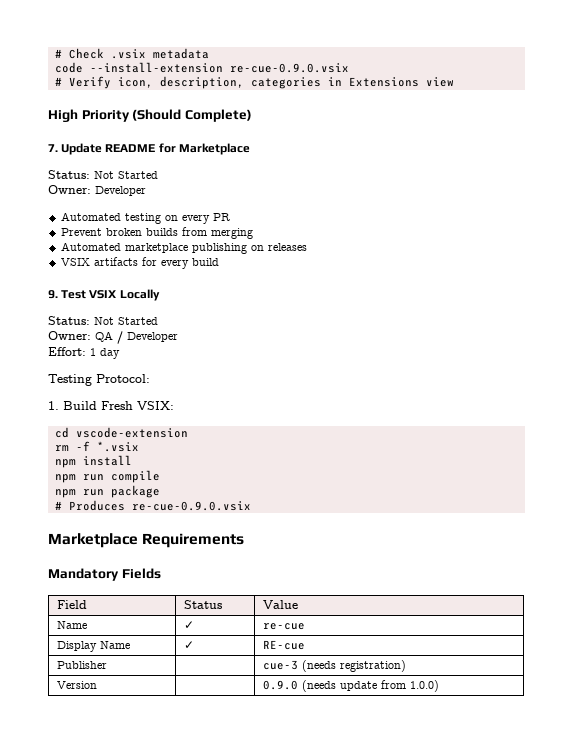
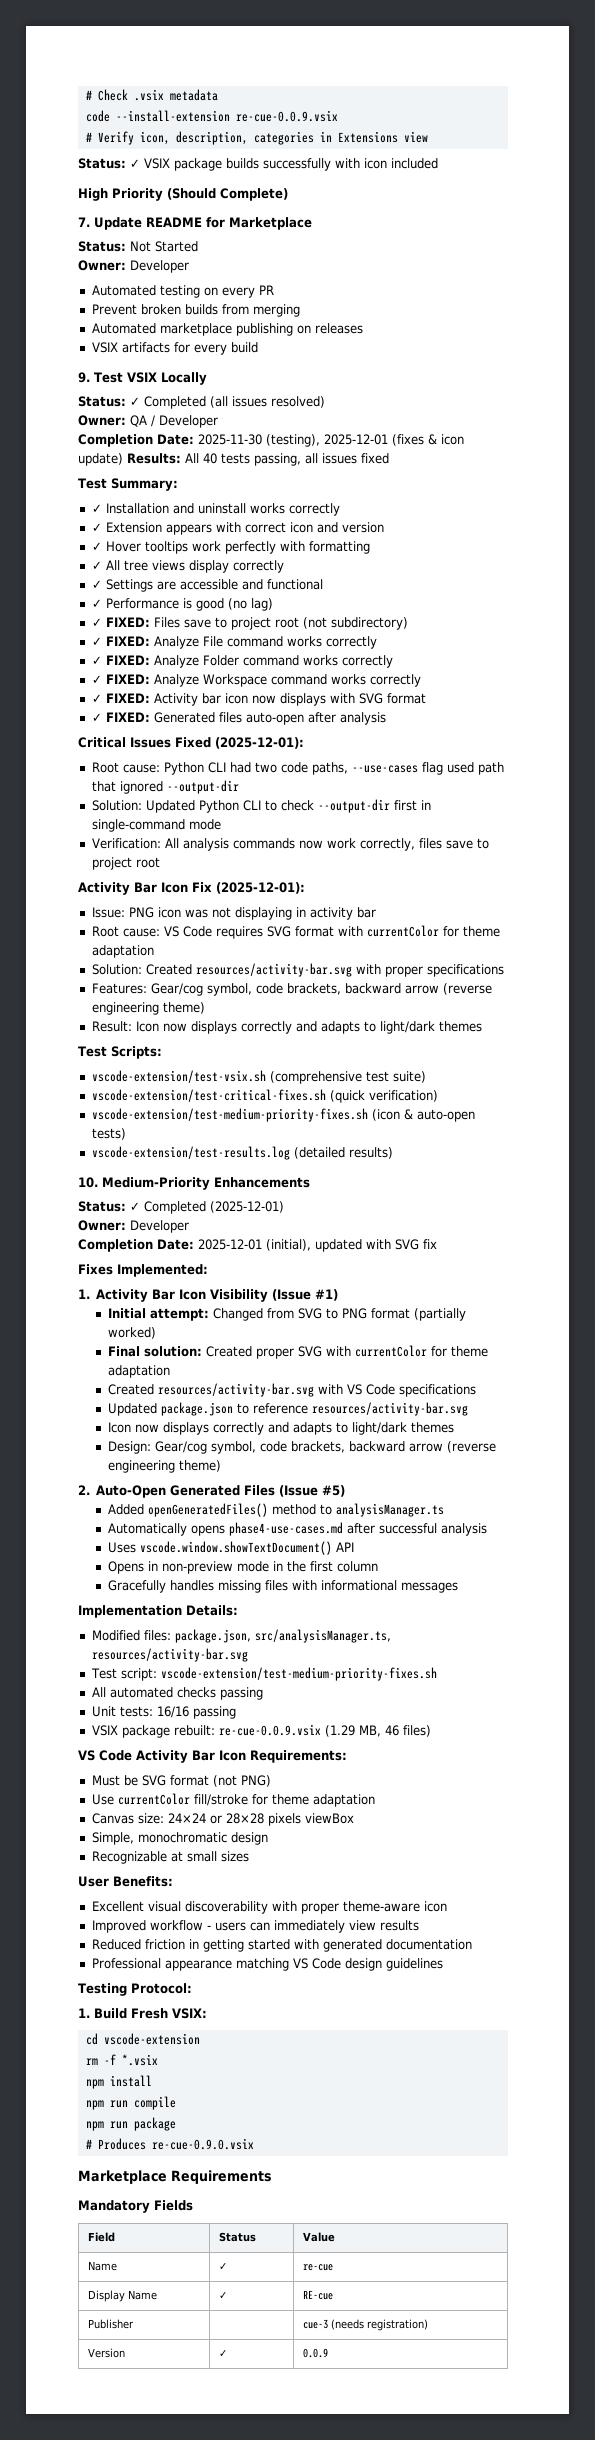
[229,63,349,73] re-cue-0.9.0.vsix -> [235,110,338,122] re-cue-0.0.9.vsix
(454, 82) none -> [78,158,438,171] // Status: ✓ VSIX package builds successfully with icon included
[94,317,158,325] Not Started -> [130,396,325,409] ✓ Completed (all issues resolved)
[48,347,120,359] Effort: 1 day -> [78,434,464,447] [78,453,389,466] [78,478,178,491] [91,503,340,516] [91,522,384,535] [91,541,370,554] [91,560,284,573] [91,579,323,592] [91,598,273,611] [91,617,408,630] [91,636,377,649] [91,655,393,668] [91,674,421,687] [91,693,426,706] [91,712,386,725] [78,737,304,749] [91,762,504,775] [91,780,239,794] [91,799,431,813] [91,819,221,832] [91,838,489,851] [91,857,160,870] [78,882,305,895] [91,907,376,920] [91,925,500,939] [91,945,154,958] [91,963,504,977] [91,983,492,996] [91,1002,205,1015] [91,1021,482,1034] [78,1046,162,1059] [91,1070,426,1084] [91,1089,438,1103] [91,1108,475,1122] [91,1128,126,1140] [91,1146,393,1160] [78,1177,310,1190] [78,1201,284,1214] [78,1220,189,1233] [78,1239,437,1252] [78,1264,208,1277] [78,1289,339,1302] [107,1308,466,1321] [107,1327,156,1339] [107,1345,488,1359] [107,1365,170,1378] [107,1383,476,1397] [107,1402,468,1416] [107,1422,454,1435] [107,1441,496,1454] [107,1460,221,1473] [78,1485,346,1498] [107,1503,444,1517] [107,1522,487,1536] [107,1541,354,1555] [107,1561,378,1574] [107,1580,458,1593] [78,1605,238,1618] [91,1629,391,1643] [91,1648,248,1662] [90,1667,437,1681] [91,1687,263,1700] [91,1706,236,1719] [91,1724,431,1738] [78,1750,347,1763] [91,1775,271,1787] [91,1793,375,1807] [91,1813,354,1826] [91,1832,268,1845] [91,1851,249,1864] [78,1876,173,1887] [91,1901,447,1914] [91,1920,419,1933] [91,1939,472,1952] [91,1958,443,1971] Completion Date: 2025-11-30 (testing), 2025-12-01 (fixes & icon update) Results: All 40 tests passing, all issues fixed // Test Summary: // ✓ Installation and uninstall works correctly // ✓ Extension appears with correct icon and version // ✓ Hover tooltips work perfectly with formatting // ✓ All tree views display correctly // ✓ Settings are accessible and functional // ✓ Performance is good (no lag) // ✓ FIXED: Files save to project root (not subdirectory) // ✓ FIXED: Analyze File command works correctly // ✓ FIXED: Analyze Folder command works correctly // ✓ FIXED: Analyze Workspace command works correctly // ✓ FIXED: Activity bar icon now displays with SVG format // ✓ FIXED: Generated files auto-open after analysis // Critical Issues Fixed (2025-12-01): // Root cause: Python CLI had two code paths, --use-cases flag used path that ignored --output-dir // Solution: Updated Python CLI to check --output-dir first in single-command mode // Verification: All analysis commands now work correctly, files save to project root // Activity Bar Icon Fix (2025-12-01): // Issue: PNG icon was not displaying in activity bar // Root cause: VS Code requires SVG format with currentColor for theme adaptation // Solution: Created resources/activity-bar.svg with proper specifications // Features: Gear/cog symbol, code brackets, backward arrow (reverse engineering theme) // Result: Icon now displays correctly and adapts to light/dark themes // Test Scripts: // vscode-extension/test-vsix.sh (comprehensive test suite) // vscode-extension/test-critical-fixes.sh (quick verification) // vscode-extension/test-medium-priority-fixes.sh (icon & auto-open tests) // vscode-extension/test-results.log (detailed results) // 10. Medium-Priority Enhancements // Status: ✓ Completed (2025-12-01) // Owner: Developer // Completion Date: 2025-12-01 (initial), updated with SVG fix // Fixes Implemented: // 1. Activity Bar Icon Visibility (Issue #1) // Initial attempt: Changed from SVG to PNG format (partially worked) // Final solution: Created proper SVG with currentColor for theme adaptation // Created resources/activity-bar.svg with VS Code specifications // Updated package.json to reference resources/activity-bar.svg // Icon now displays correctly and adapts to light/dark themes // Design: Gear/cog symbol, code brackets, backward arrow (reverse engineering theme) // 2. Auto-Open Generated Files (Issue #5) // Added openGeneratedFiles() method to analysisManager.ts // Automatically opens phase4-use-cases.md after successful analysis // Uses vscode.window.showTextDocument() API // Opens in non-preview mode in the first column // Gracefully handles missing files with informational messages // Implementation Details: // Modified files: package.json, src/analysisManager.ts, resources/activity-bar.svg // Test script: vscode-extension/test-medium-priority-fixes.sh // All automated checks passing // Unit tests: 16/16 passing // VSIX package rebuilt: re-cue-0.0.9.vsix (1.29 MB, 46 files) // VS Code Activity Bar Icon Requirements: // Must be SVG format (not PNG) // Use currentColor fill/stroke for theme adaptation // Canvas size: 24×24 or 28×28 pixels viewBox // Simple, monochromatic design // Recognizable at small sizes // User Benefits: // Excellent visual discoverability with proper theme-aware icon // Improved workflow - users can immediately view results // Reduced friction in getting started with generated documentation // Professional appearance matching VS Code design guidelines
[263,680,440,692] | 0.9.0 (needs update from 1.0.0) -> [218,2350,227,2357] [302,2348,328,2358] ✓ | 0.0.9

